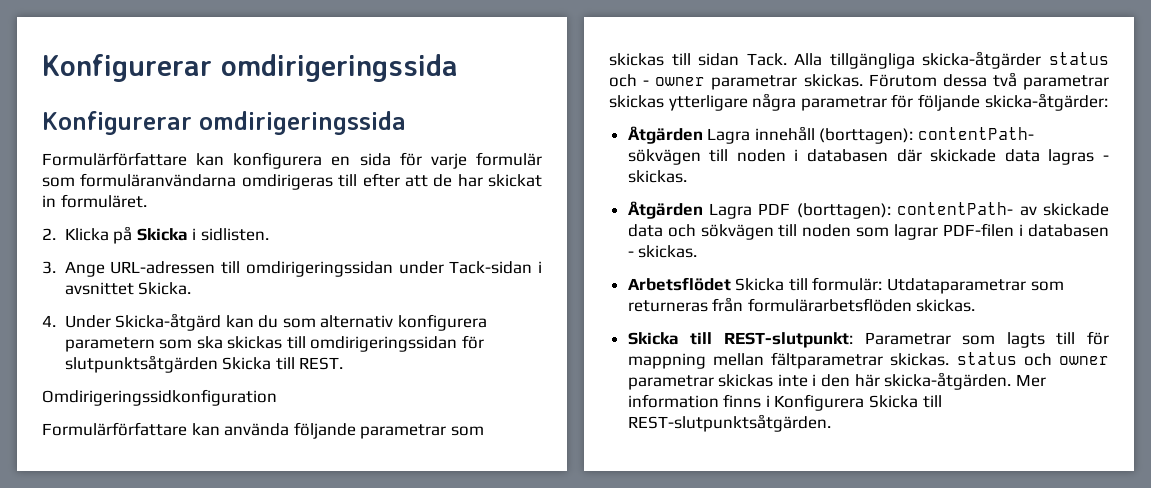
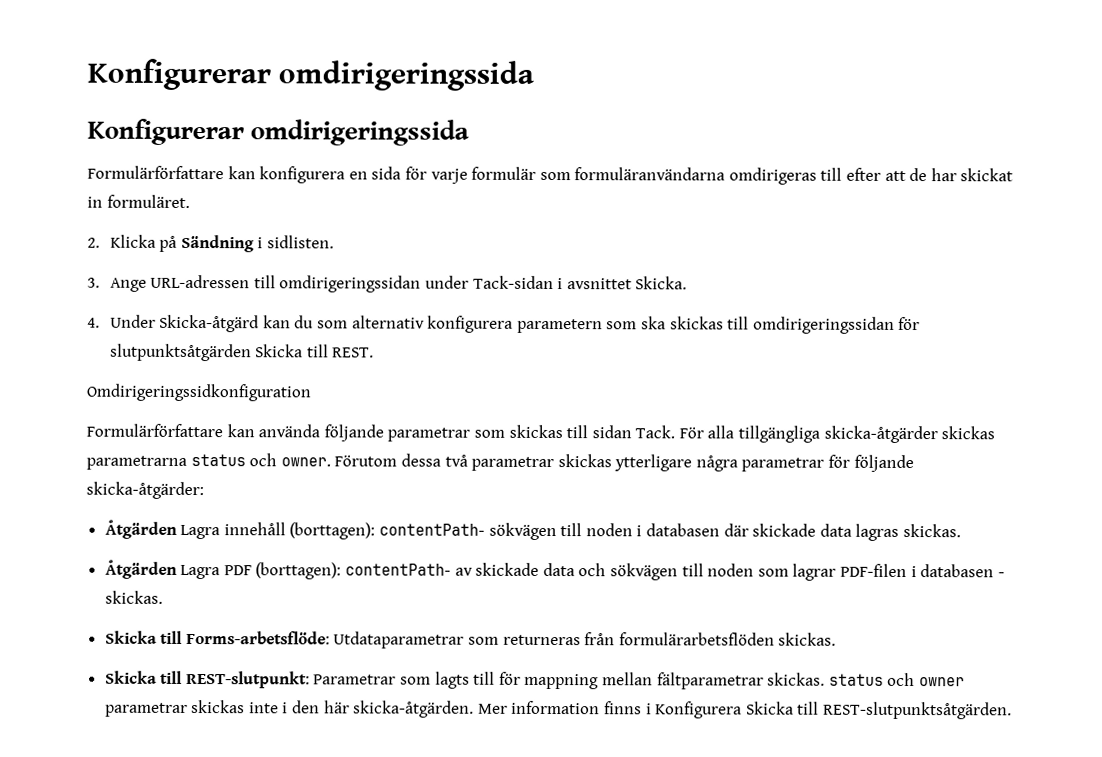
[136,228,188,241] Skicka -> [180,234,254,253] Sändning
[794,51,1109,69] [609,74,863,90] Alla tillgängliga skicka-åtgärder status och - owner parametrar skickas. -> [678,425,996,444] [86,453,331,470] För alla tillgängliga skicka-åtgärder skickas parametrarna status och owner.
[1103,155,1109,161] - -> (900, 532) none
[627,277,883,291] Arbetsflödet Skicka till formulär: -> [104,630,330,645] Skicka till Forms-arbetsflöde:

